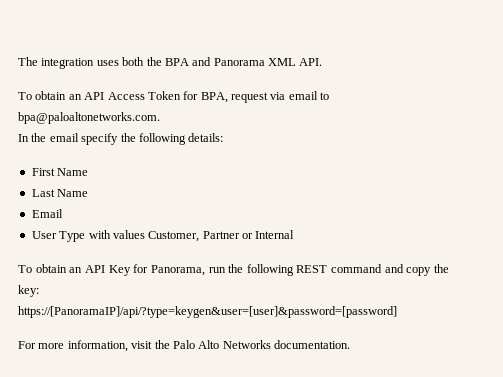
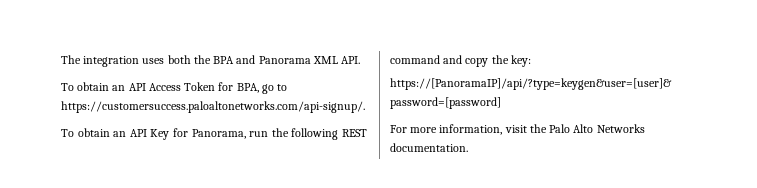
[231,91,330,103] [18,112,160,124] [18,133,224,145] [31,168,89,176] [31,189,89,197] [31,209,63,218] [31,230,295,242] request via email to bpa@paloaltonetworks.com. // In the email specify the following details: // First Name // Last Name // Email // User Type with values Customer, Partner or Internal -> [261,84,288,94] [61,101,365,113] go to https://customersuccess.paloaltonetworks.com/api-signup/.

